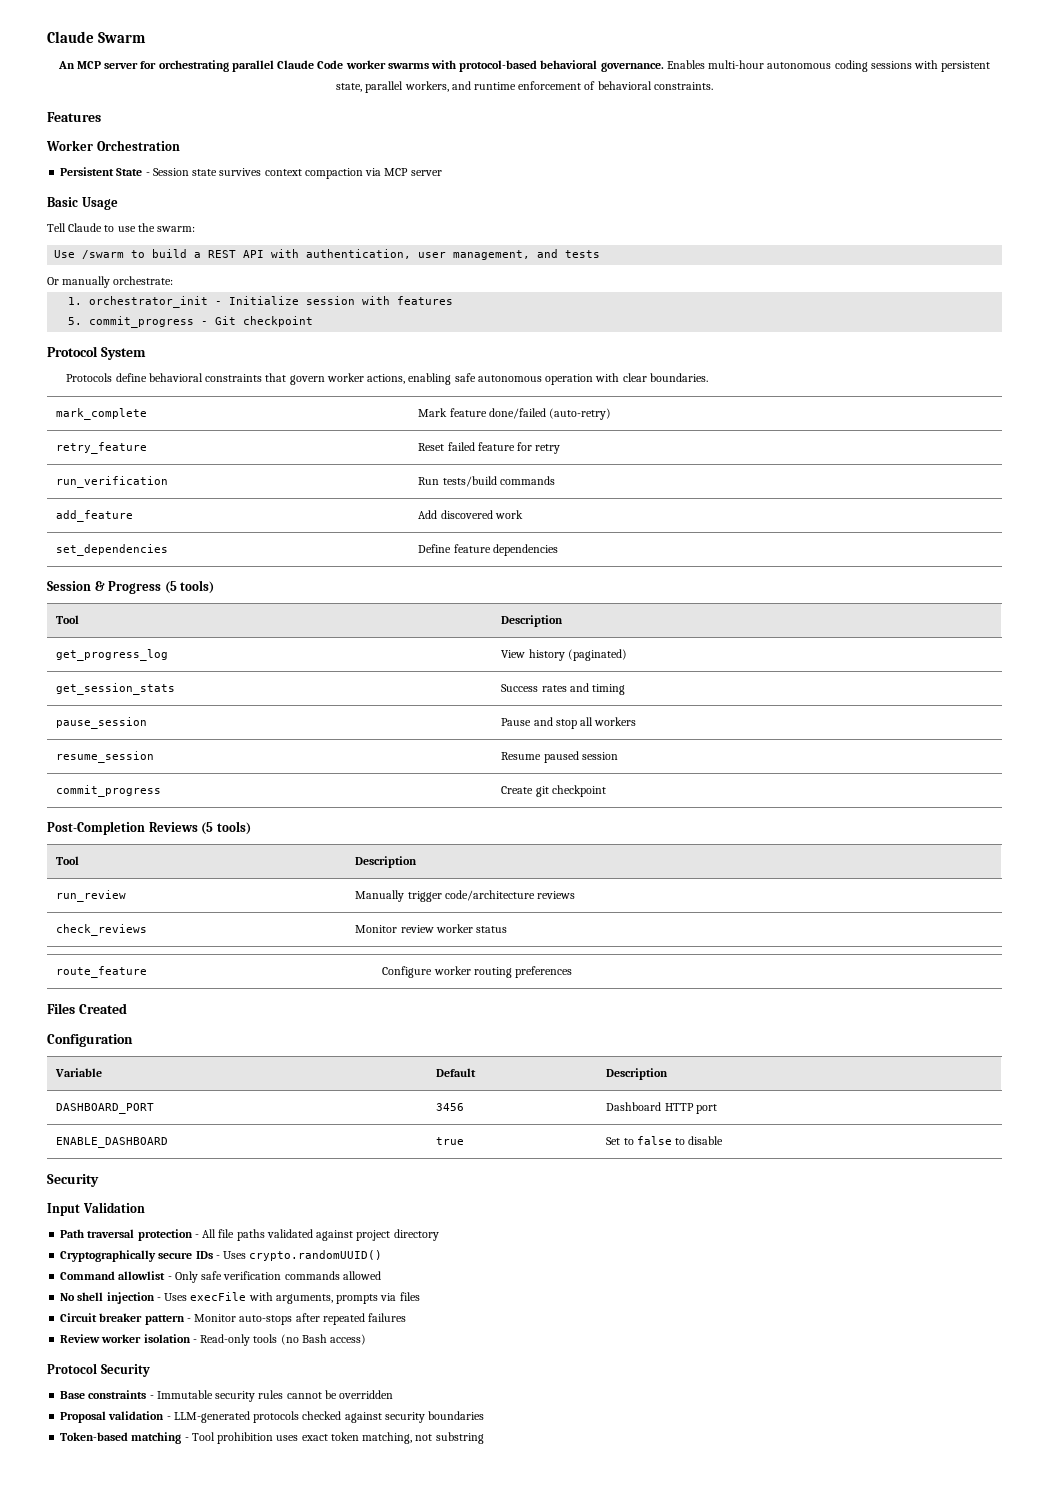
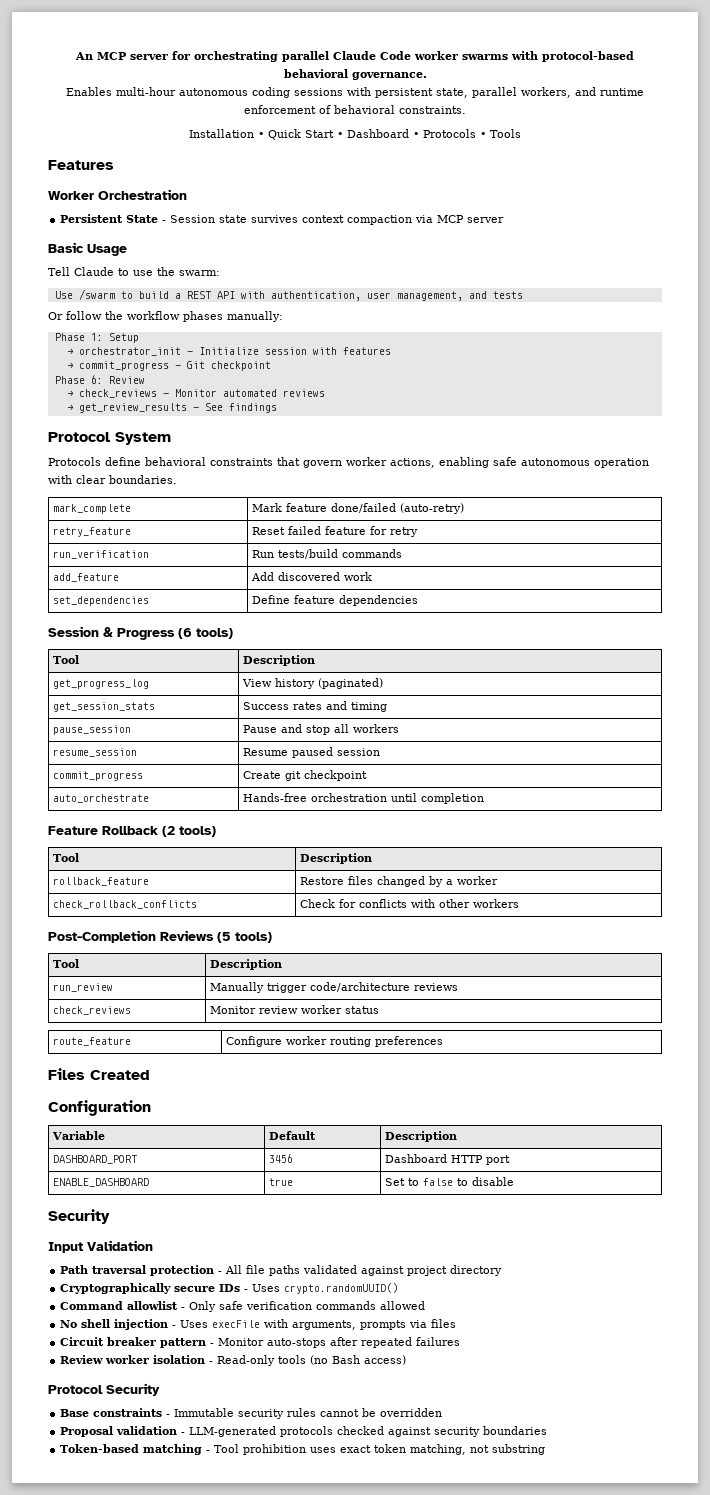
[47,31,147,43] Claude Swarm // -> (75, 56) none
(664, 67) none -> (427, 76) //
(713, 86) none -> [189,129,521,140] // Installation • Quick Start • Dashboard • Protocols • Tools
[62,276,174,288] [68,297,83,305] manually orchestrate: // 1. -> [66,311,283,322] [54,333,139,343] [66,348,73,355] follow the workflow phases manually: // Phase 1: Setup // →
[68,317,83,325] 5. -> [66,362,73,369] →
(314, 321) none -> [54,375,145,384] [66,389,325,398] [66,403,277,413] // Phase 6: Review // → check_reviews - Monitor automated reviews // → get_review_results - See findings
[164,581,177,594] (5 -> [178,628,192,639] (6
(606, 791) none -> [53,794,150,803] [243,793,485,804] [48,826,216,837] [53,853,80,862] [300,853,373,864] [53,877,150,886] [300,876,499,887] [53,900,198,909] [300,899,520,908] // auto_orchestrate | Hands-free orchestration until completion // Feature Rollback (2 tools) // Tool | Description // rollback_feature | Restore files changed by a worker // check_rollback_conflicts | Check for conflicts with other workers

